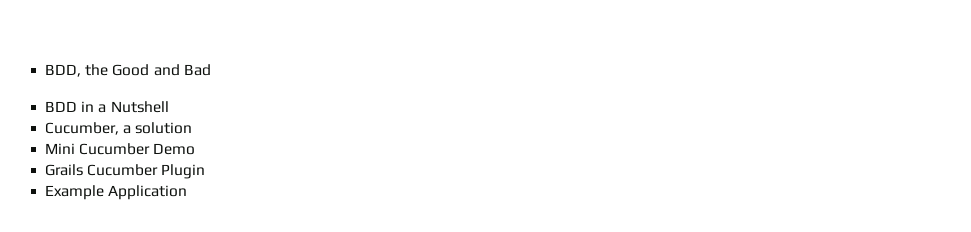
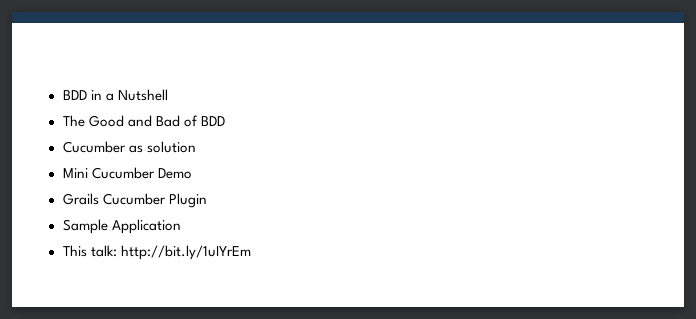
[45,64,211,77] BDD, the Good and Bad // -> (62, 95) none
[45,122,132,135] Cucumber, a -> [62,115,225,127] [62,141,143,153] The Good and Bad of BDD // Cucumber as
[45,185,105,200] Example -> [62,219,108,234] Sample
(188, 192) none -> [62,245,251,260] // This talk: http://bit.ly/1uIYrEm

